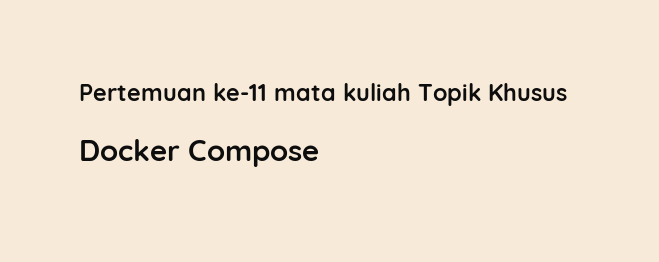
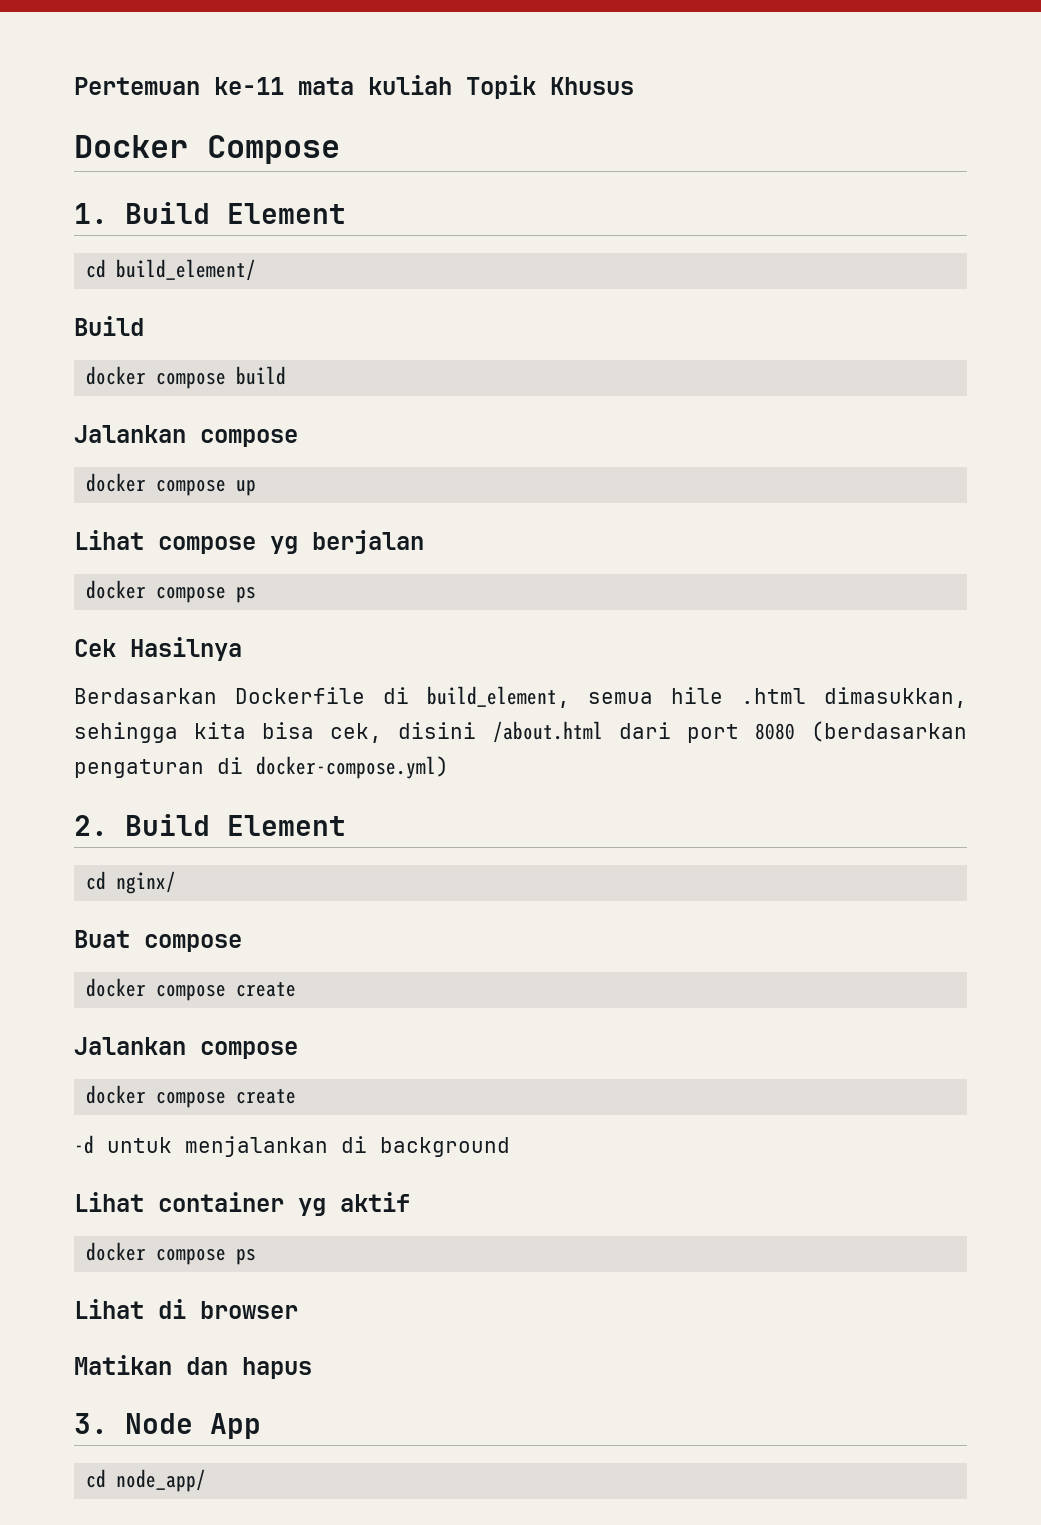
(319, 153) none -> [74,202,346,224] [86,259,257,281] [74,316,144,336] [86,366,287,389] [74,425,298,447] [86,473,257,496] [74,530,424,554] [86,580,257,603] [74,637,242,661] [74,686,967,708] [74,721,967,743] [74,756,449,779] [74,814,346,836] [86,871,177,894] [74,930,242,952] [86,978,297,1001] [74,1037,298,1059] [86,1085,297,1108] [74,1135,510,1157] [74,1192,410,1216] [86,1242,257,1265] [74,1299,298,1319] [74,1355,312,1379] [74,1413,261,1439] [86,1469,207,1492] // 1. Build Element // cd build_element/ // Build // docker compose build // Jalankan compose // docker compose up // Lihat compose yg berjalan // docker compose ps // Cek Hasilnya // Berdasarkan Dockerfile di build_element, semua hile .html dimasukkan, sehingga kita bisa cek, disini /about.html dari port 8080 (berdasarkan pengaturan di docker-compose.yml) // 2. Build Element // cd nginx/ // Buat compose // docker compose create // Jalankan compose // docker compose create // -d untuk menjalankan di background // Lihat container yg aktif // docker compose ps // Lihat di browser // Matikan dan hapus // 3. Node App // cd node_app/

